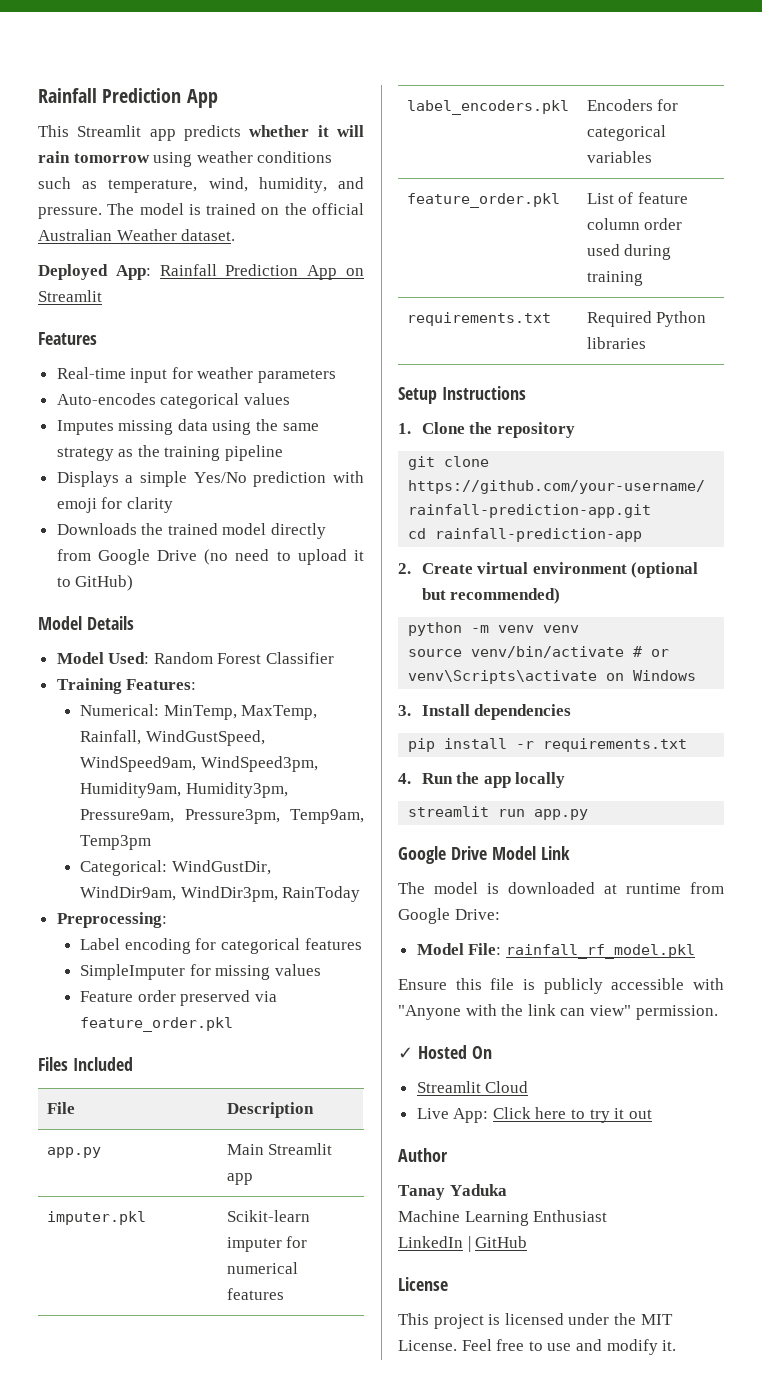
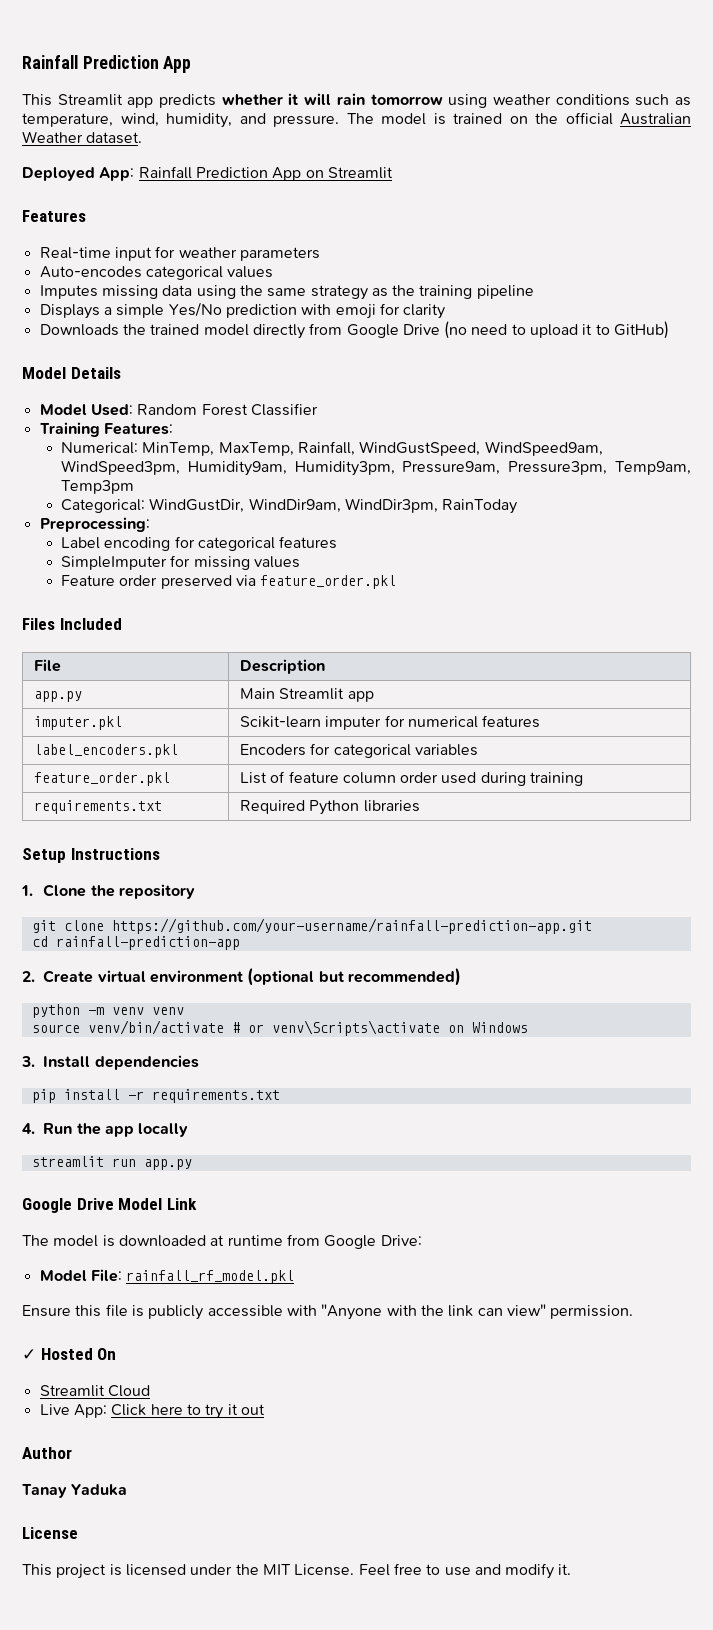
[398,1210,608,1226] [398,1236,528,1252] // Machine Learning Enthusiast // LinkedIn | GitHub -> (128, 1490) none

